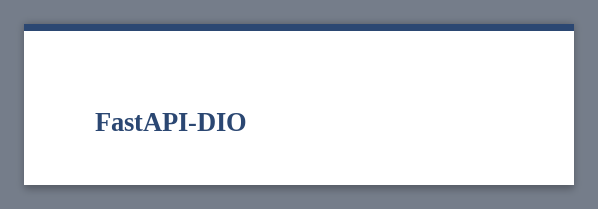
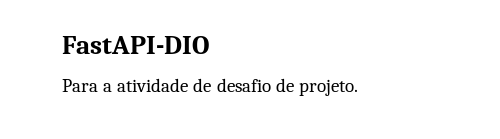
(247, 122) none -> [62,78,358,96] // Para a atividade de desafio de projeto.

